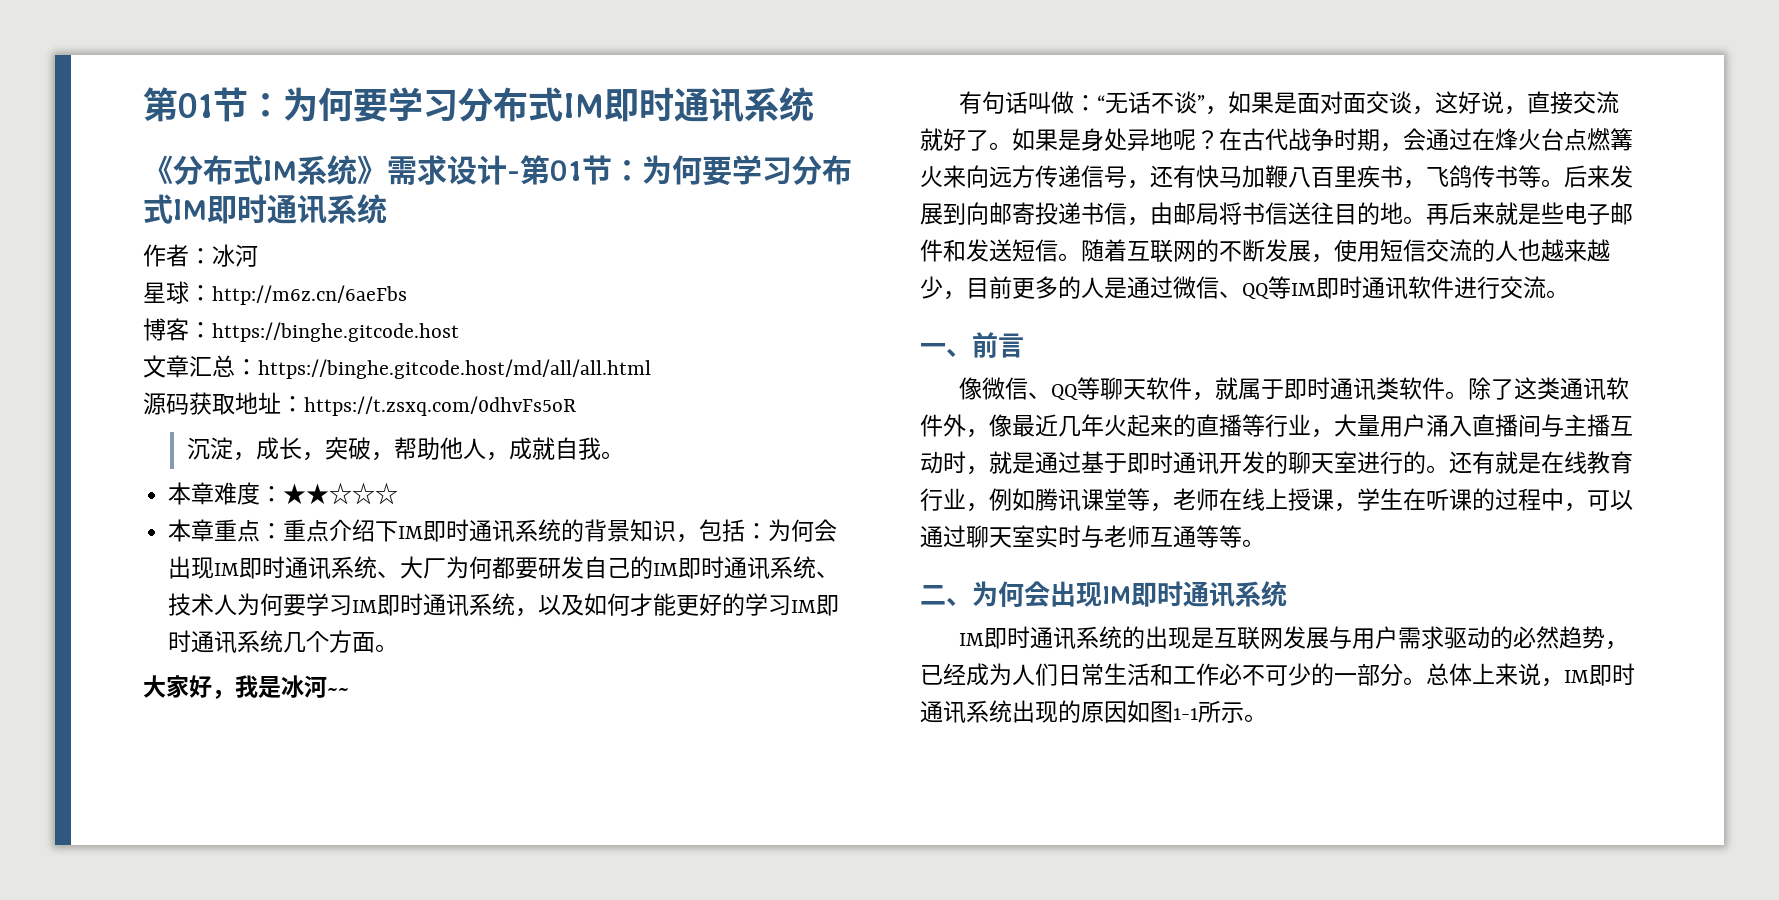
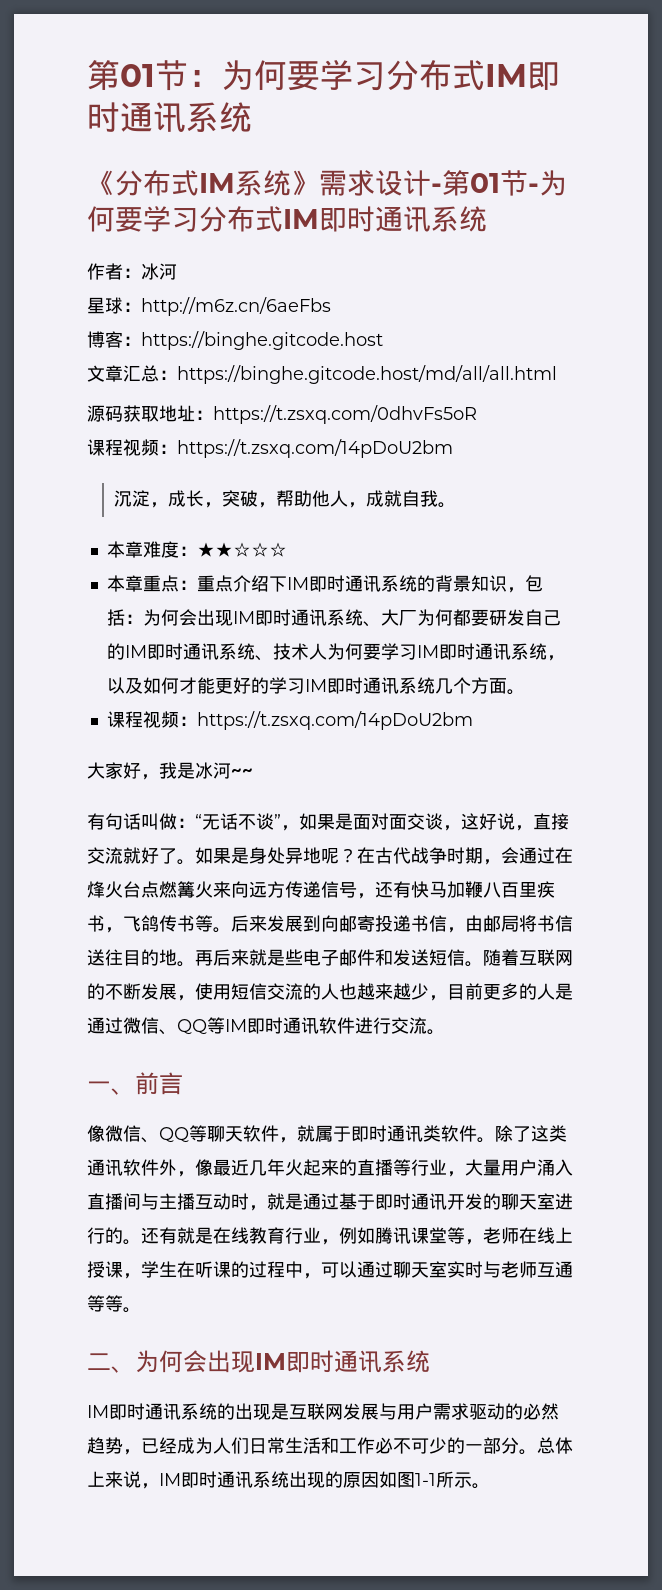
[612,160,642,181] ： -> [528,183,539,193] -
(576, 406) none -> [87,439,453,458] // 课程视频：https://t.zsxq.com/14pDoU2bm
(399, 648) none -> [106,711,473,730] // 课程视频：https://t.zsxq.com/14pDoU2bm

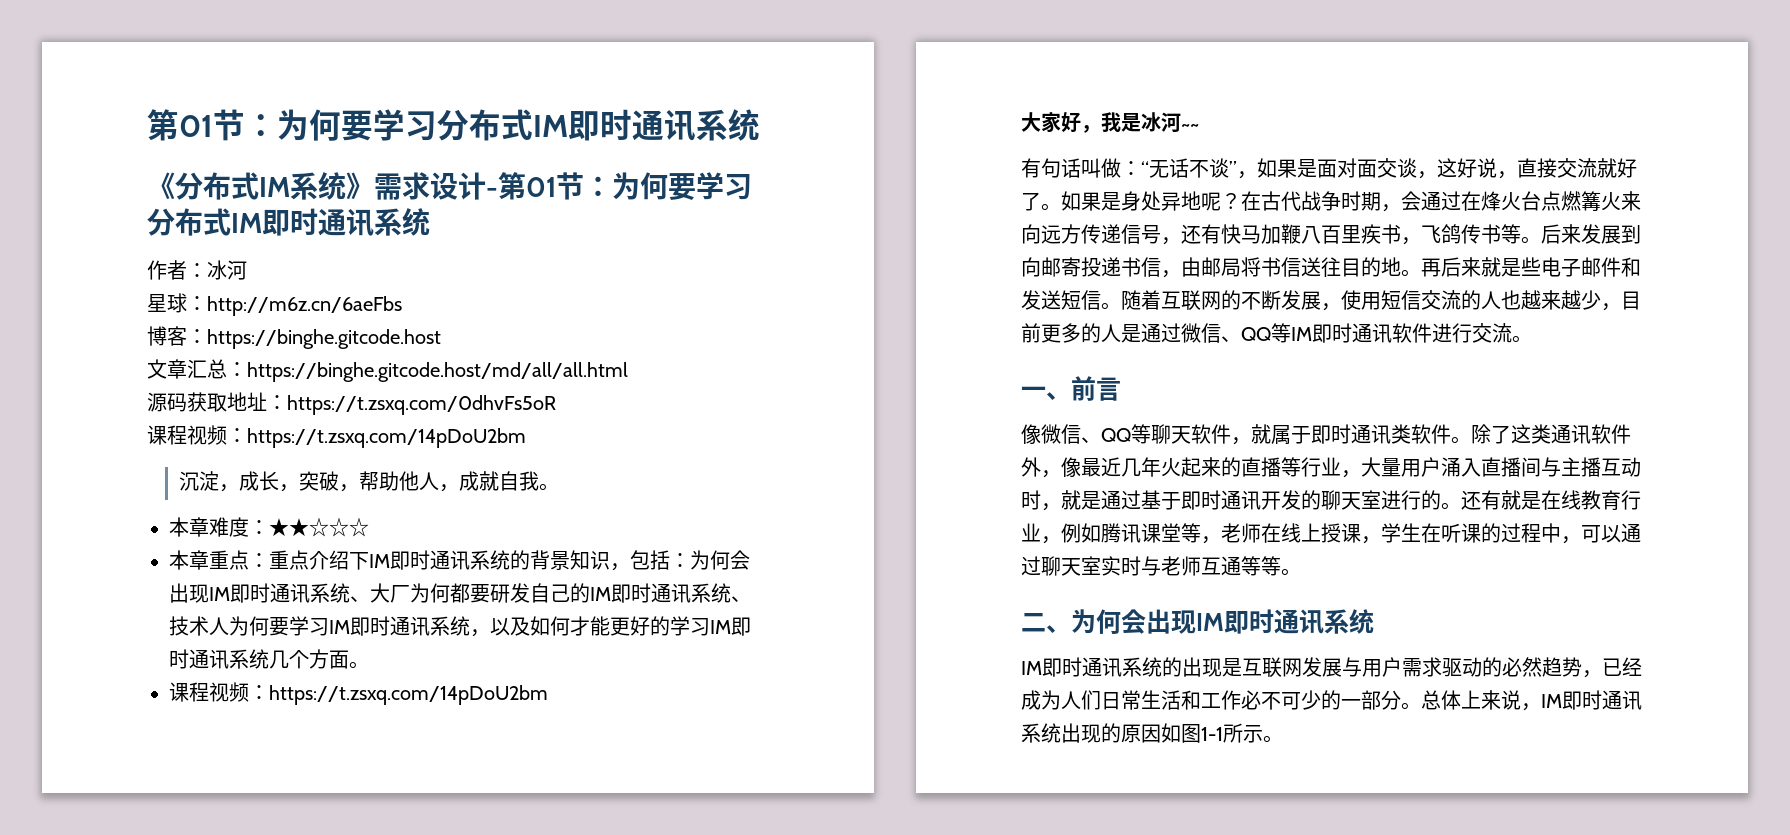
[528,183,539,193] - -> [584,176,612,197] ：

